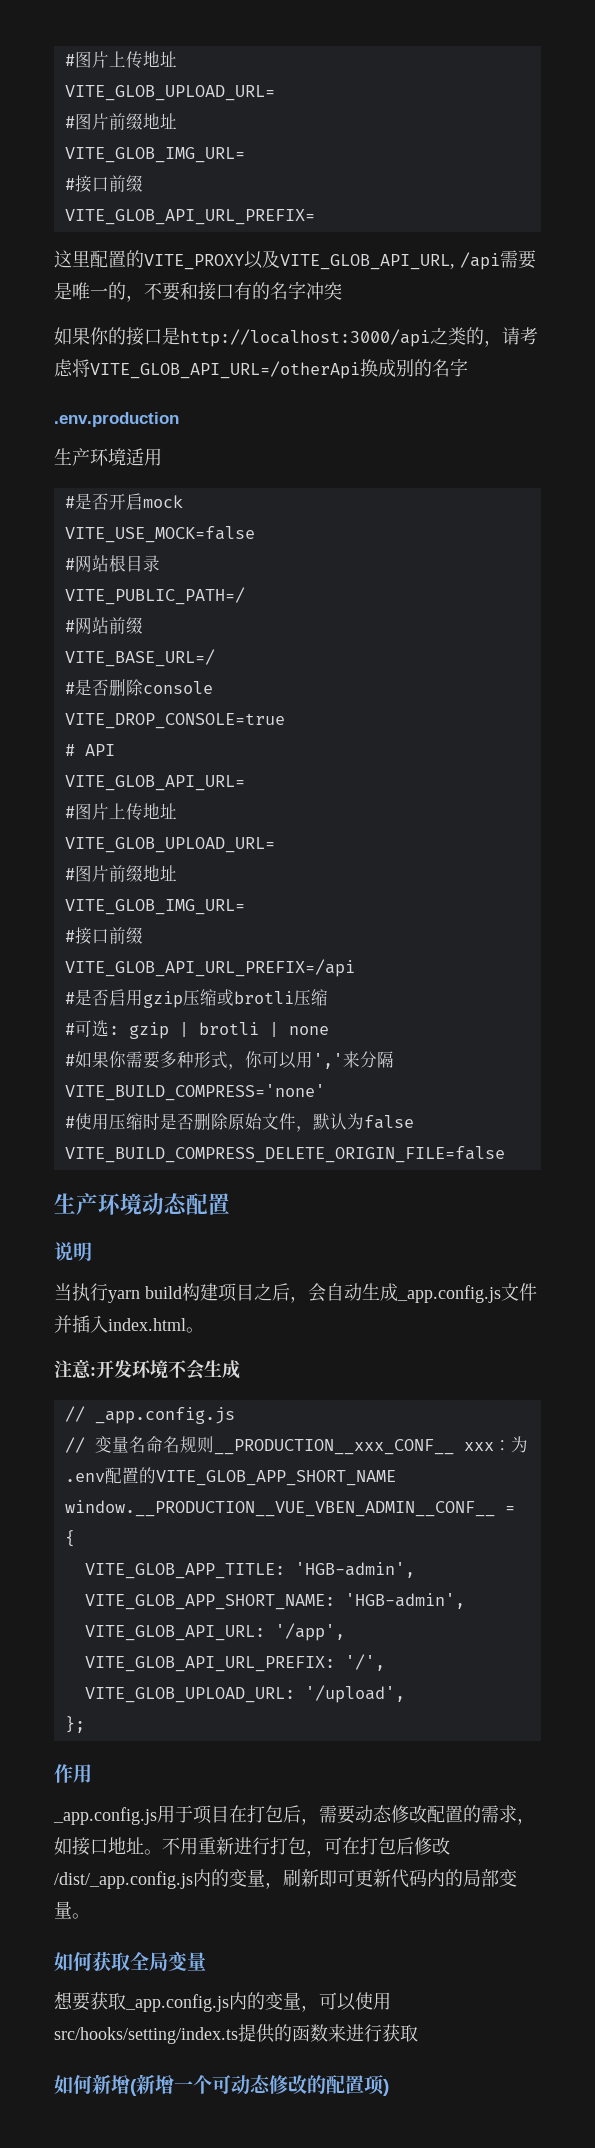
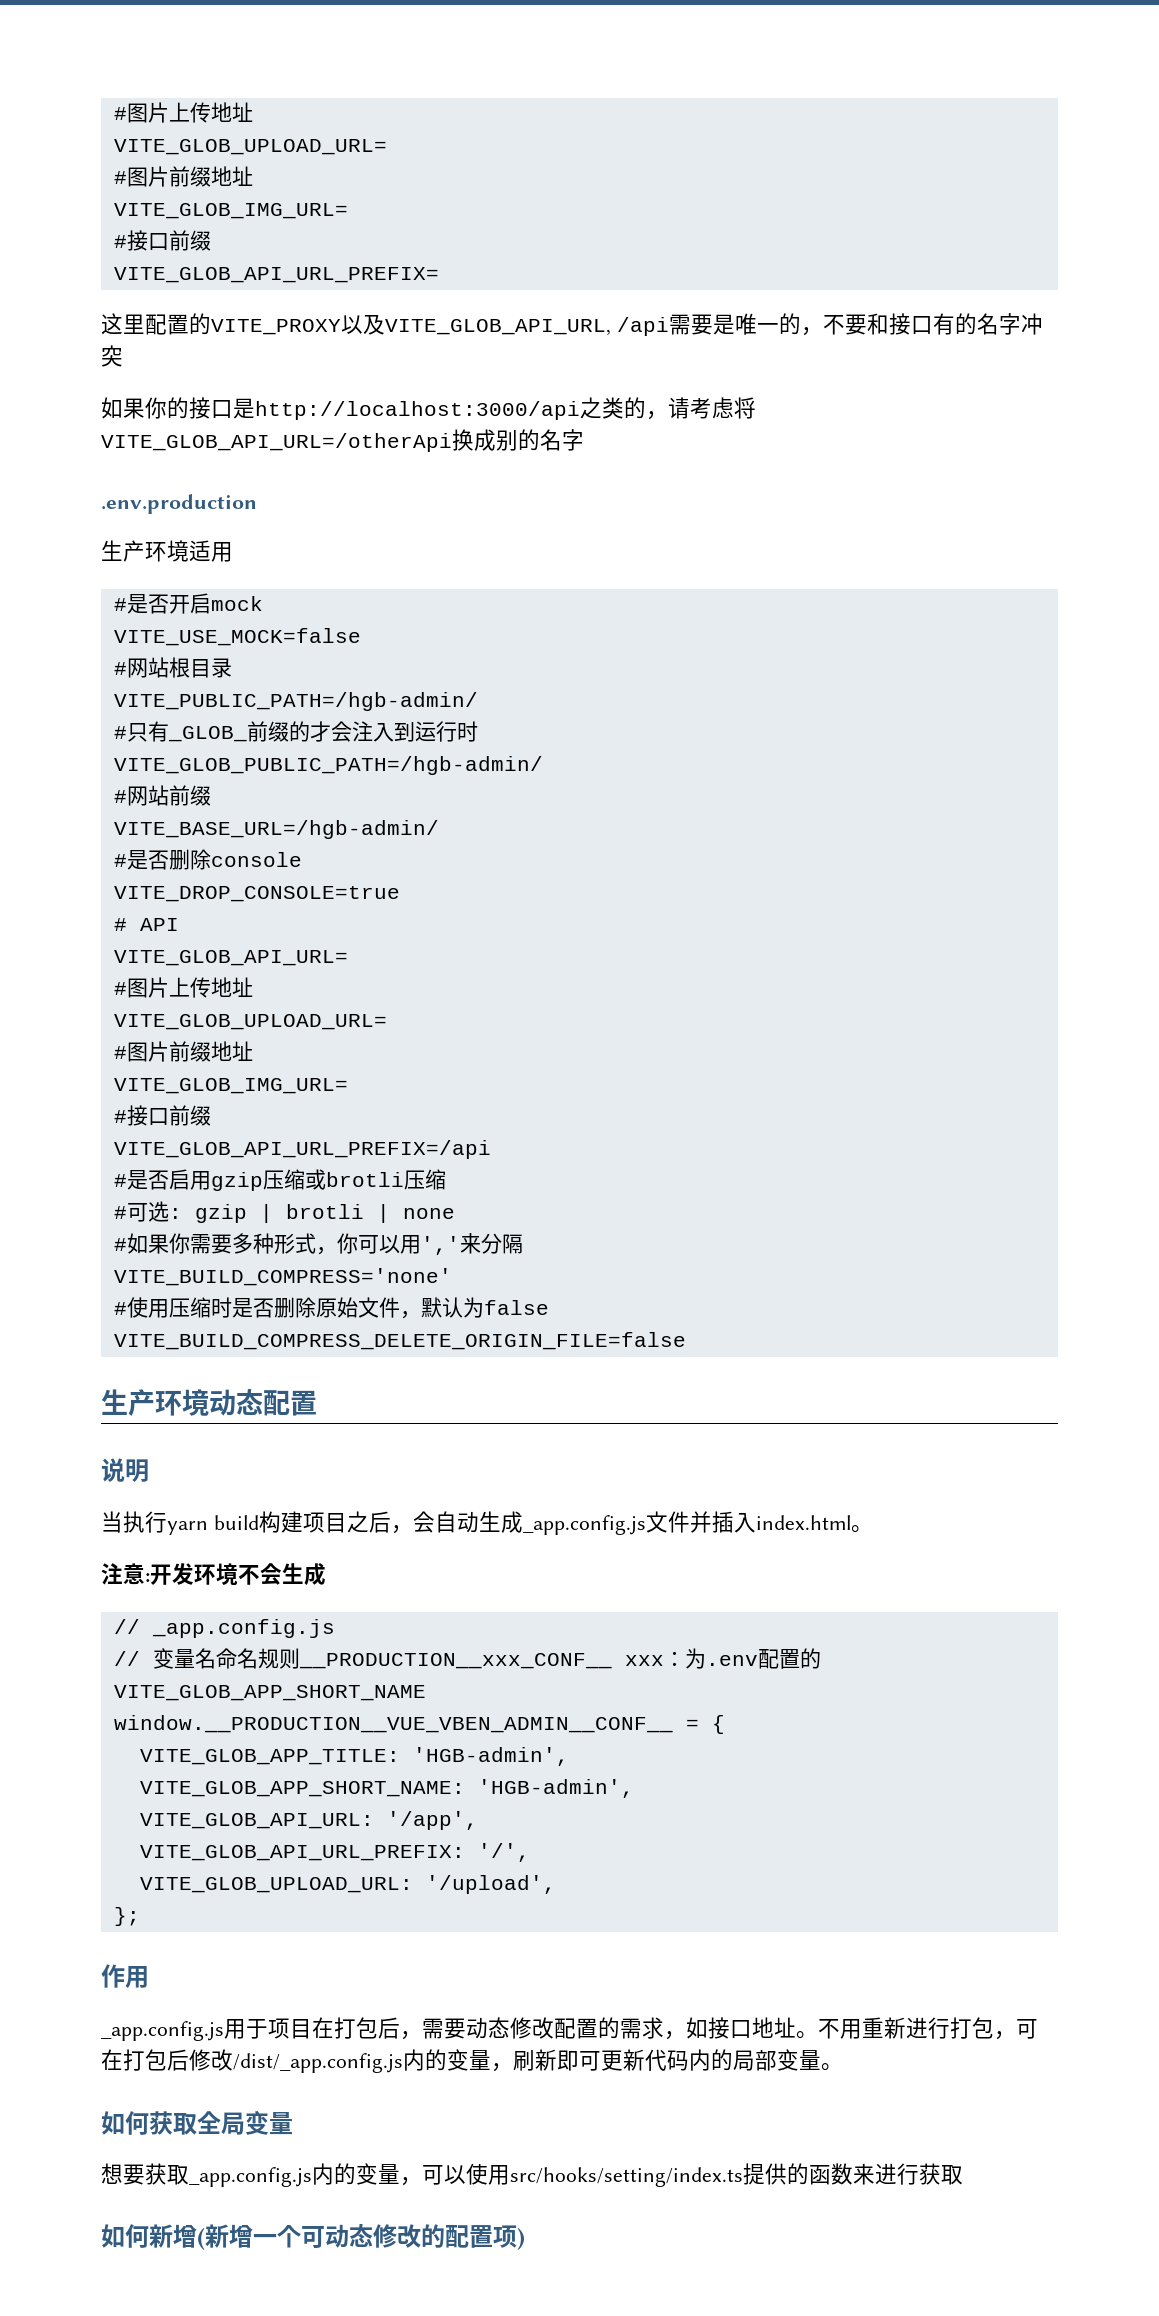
[64,587,245,605] VITE_PUBLIC_PATH=/ -> [113,692,478,711] [113,721,478,742] [113,756,543,775] VITE_PUBLIC_PATH=/hgb-admin/ // #只有_GLOB_前缀的才会注入到运行时 // VITE_GLOB_PUBLIC_PATH=/hgb-admin/
[64,649,215,667] VITE_BASE_URL=/ -> [113,820,439,839] VITE_BASE_URL=/hgb-admin/

